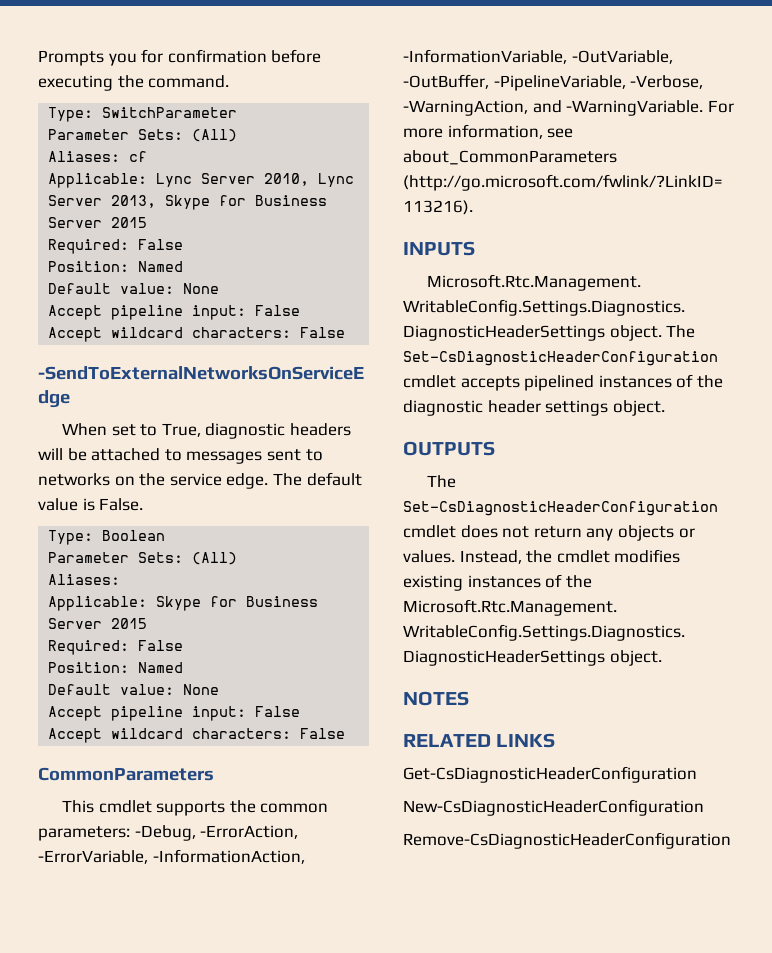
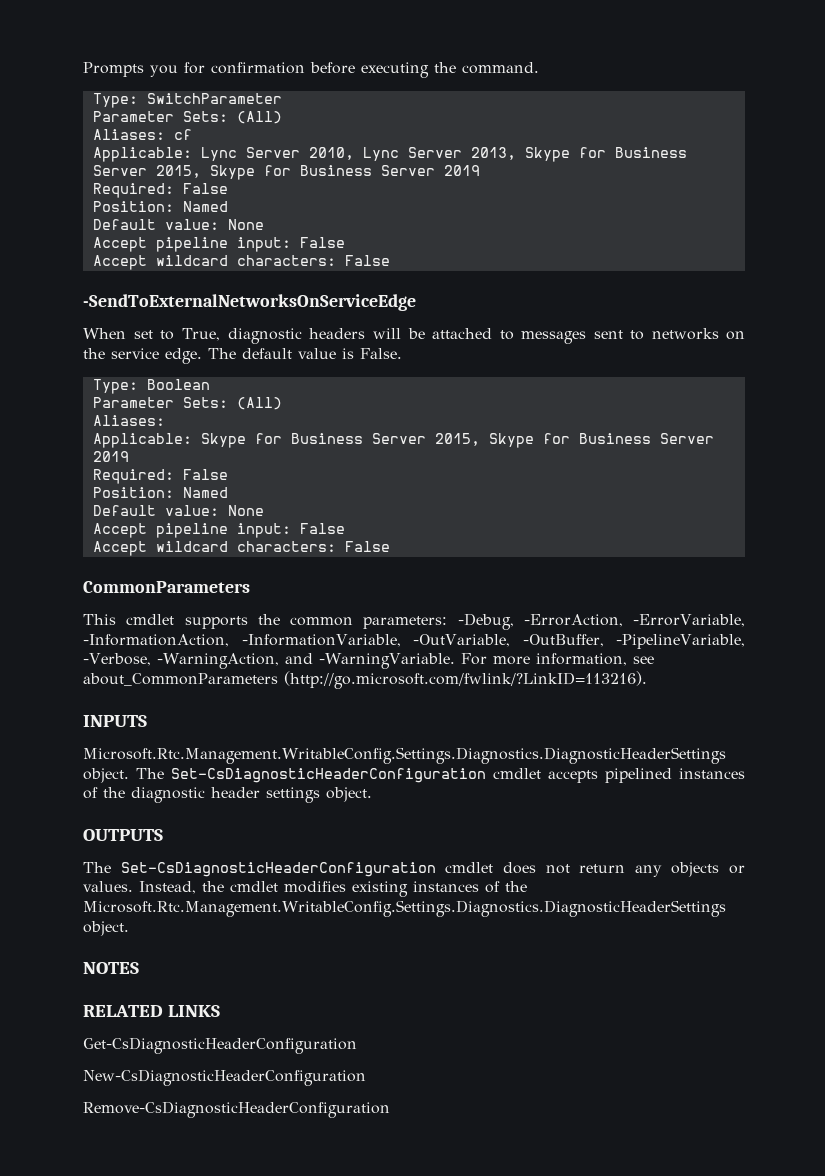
[111,217,148,228] 2015 -> [155,165,480,180] 2015, Skype for Business Server 2019
[111,618,148,629] 2015 -> [434,433,714,448] [92,451,129,462] 2015, Skype for Business Server 2019

